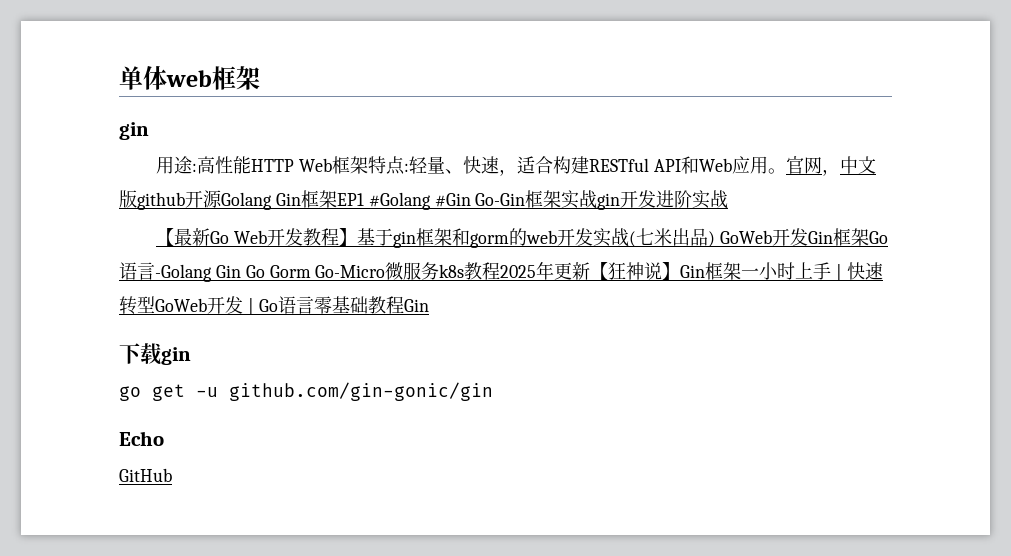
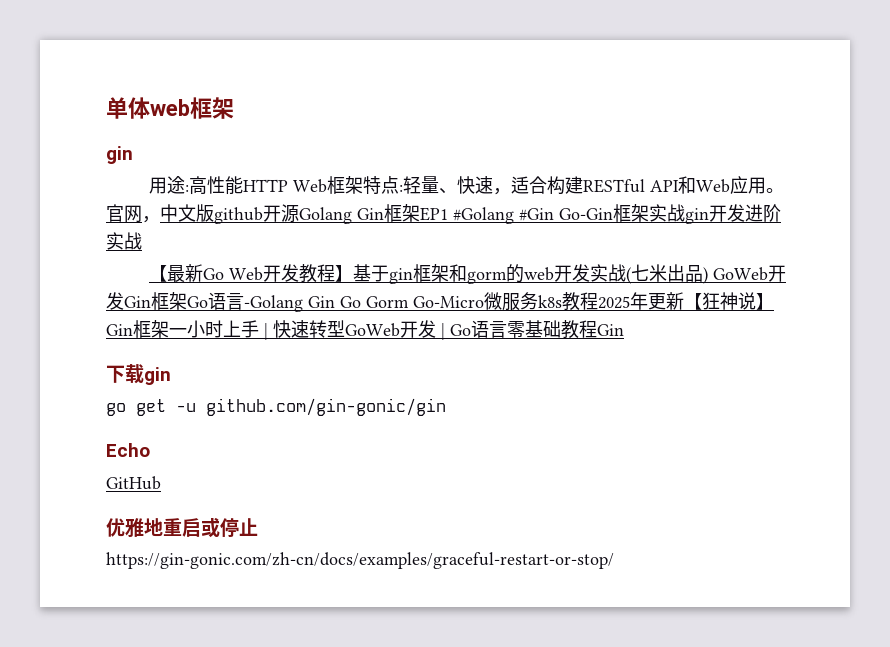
(172, 475) none -> [106,517,258,538] [106,552,614,569] // 优雅地重启或停止 // https://gin-gonic.com/zh-cn/docs/examples/graceful-restart-or-stop/

